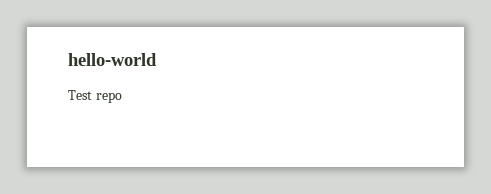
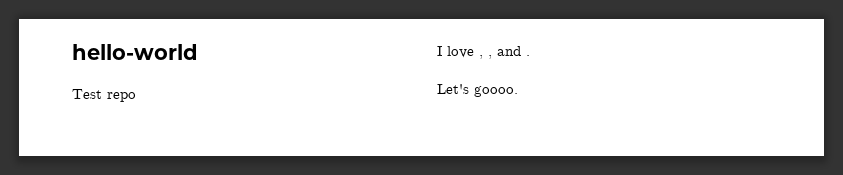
(122, 97) none -> [437,46,530,59] [437,84,518,97] // I love , , and . // Let's goooo.

